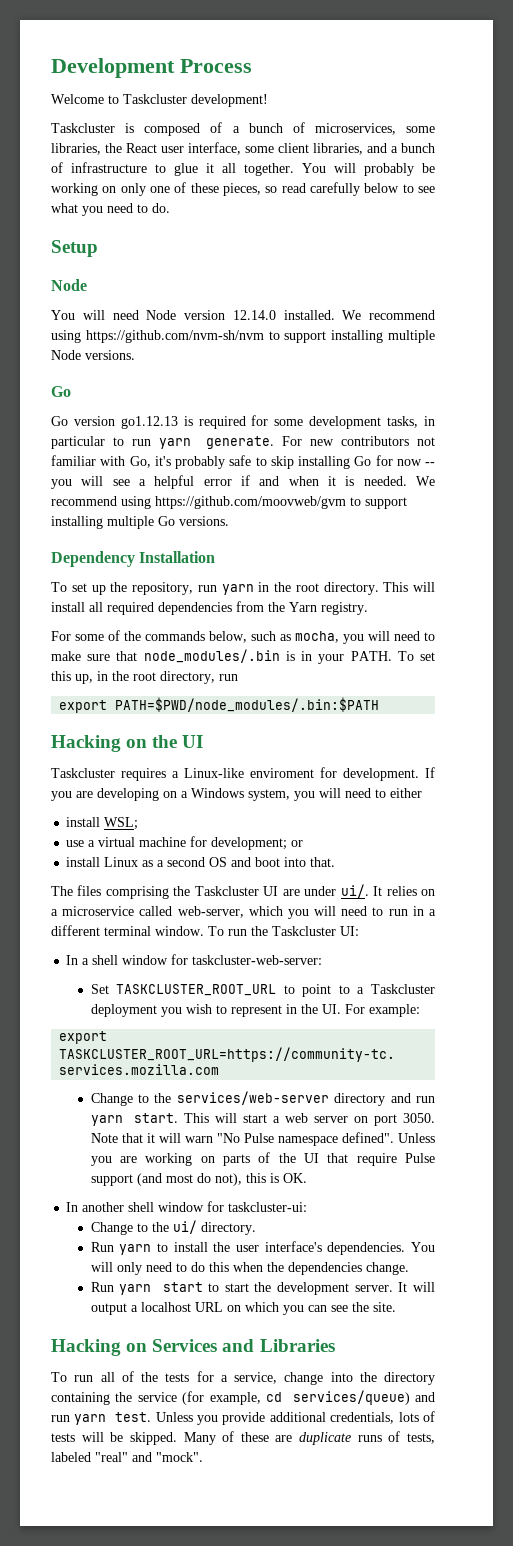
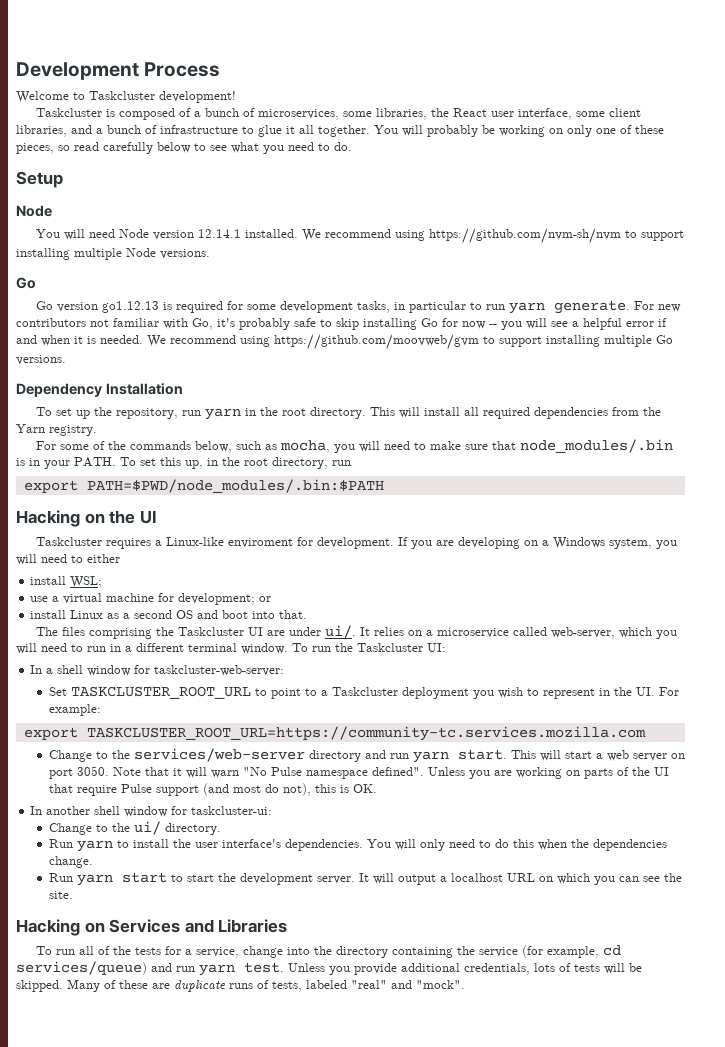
[232,310,276,320] 12.14.0 -> [198,229,242,238] 12.14.1

